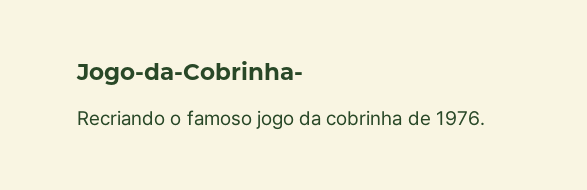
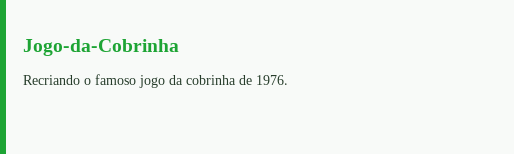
[76,61,303,85] Jogo-da-Cobrinha- -> [23,39,179,56] Jogo-da-Cobrinha

